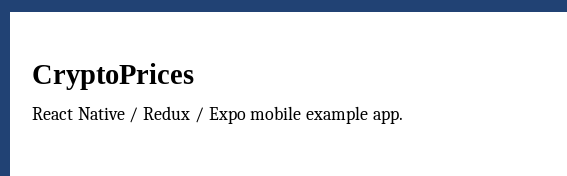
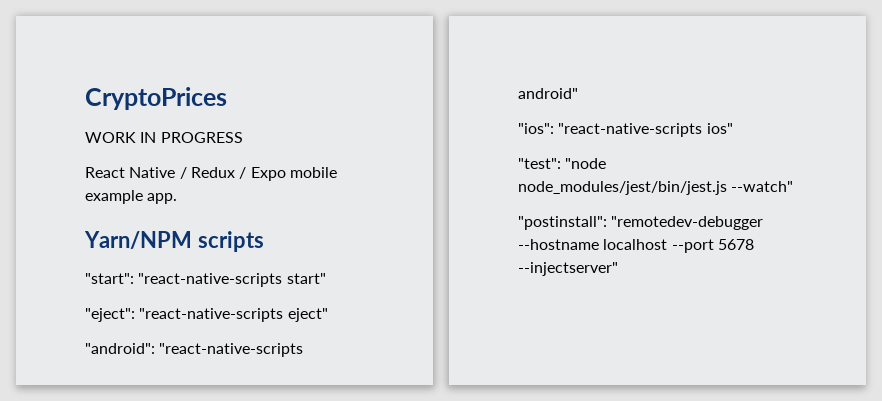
(194, 76) none -> [85,132,243,143] // WORK IN PROGRESS
(403, 117) none -> [84,231,264,252] [85,273,326,287] [85,308,328,322] [85,343,304,357] [518,88,578,99] [518,123,733,137] [518,158,607,169] [518,181,794,195] [518,216,764,230] [518,239,754,253] [518,262,618,276] // Yarn/NPM scripts // "start": "react-native-scripts start" // "eject": "react-native-scripts eject" // "android": "react-native-scripts android" // "ios": "react-native-scripts ios" // "test": "node node_modules/jest/bin/jest.js --watch" // "postinstall": "remotedev-debugger --hostname localhost --port 5678 --injectserver"

